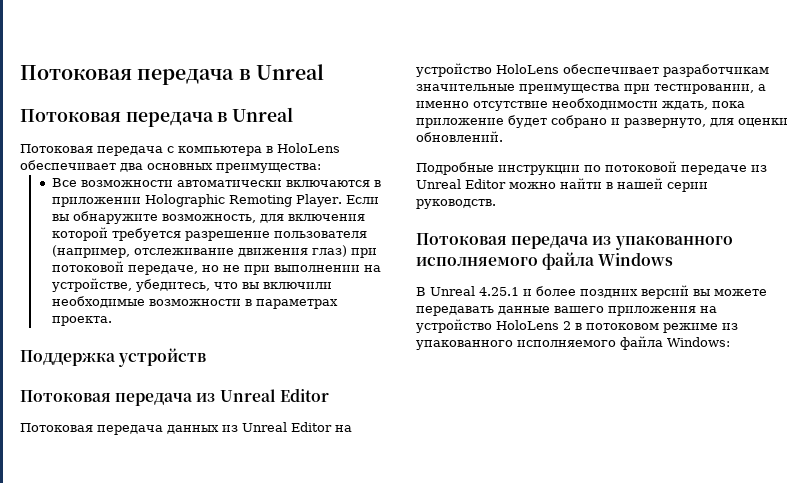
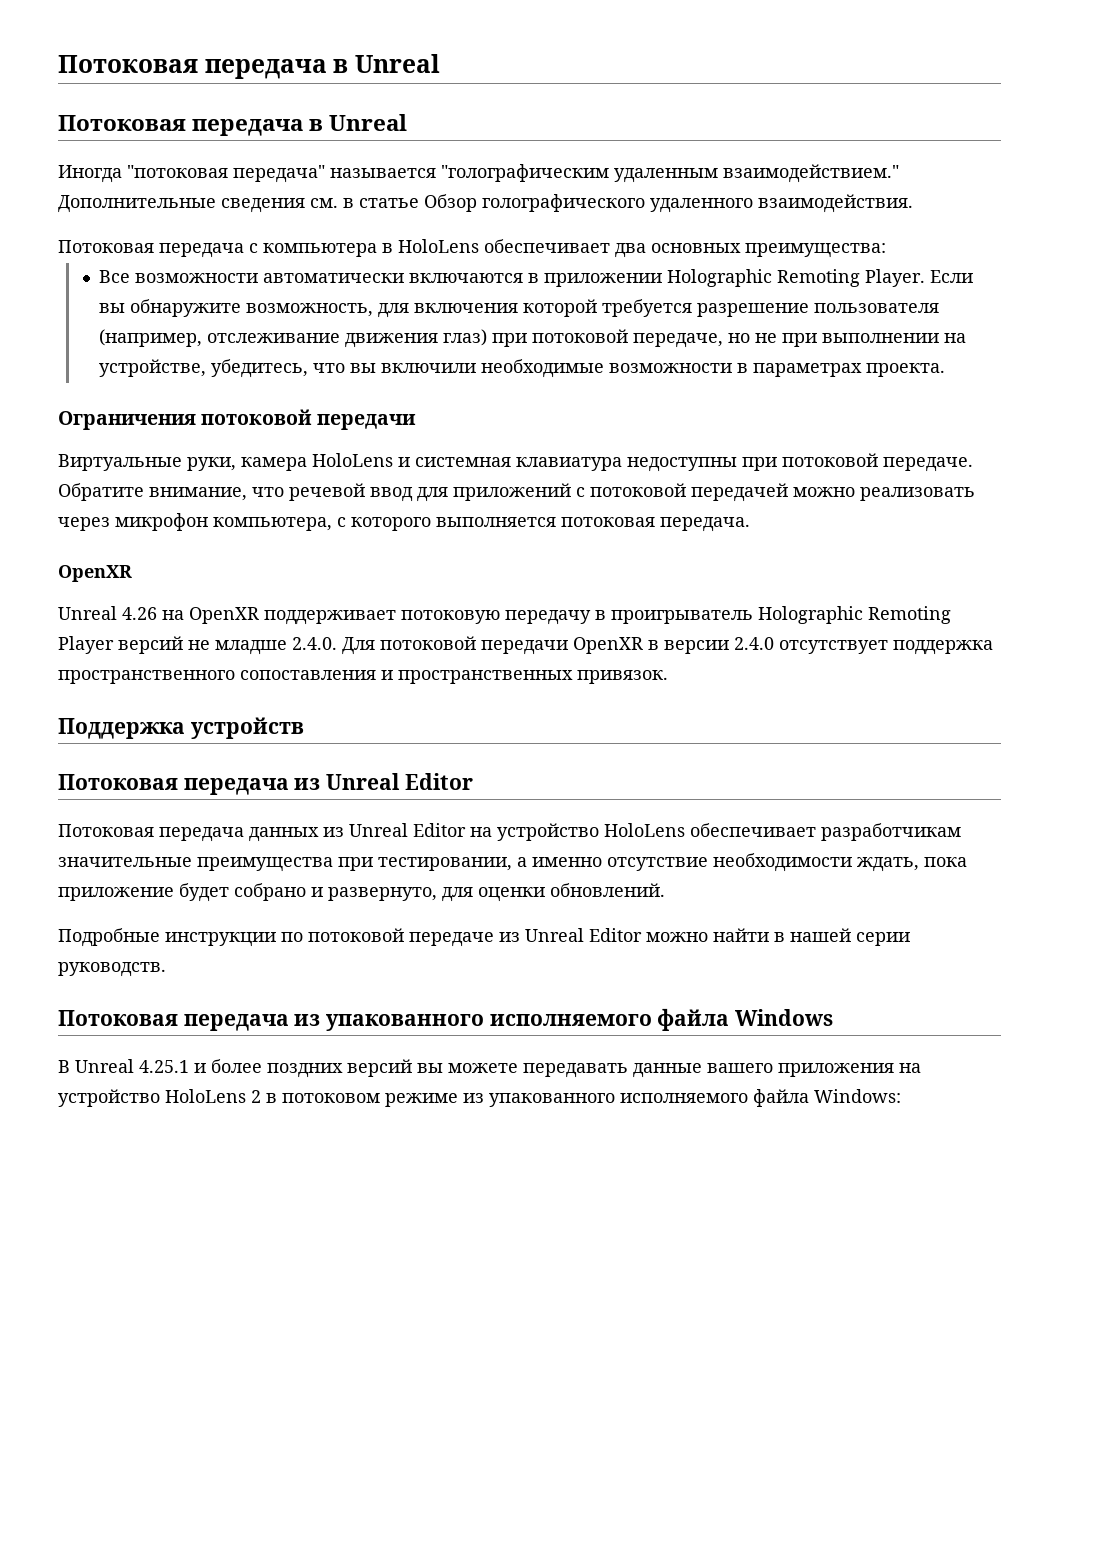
(294, 114) none -> [58,164,899,183] [58,194,913,213] // Иногда "потоковая передача" называется "голографическим удаленным взаимодействием." Дополнительные сведения см. в статье Обзор голографического удаленного взаимодействия.
(112, 321) none -> [58,409,416,430] [58,453,973,472] [58,483,975,502] [58,513,750,532] [58,565,132,582] [58,606,951,625] [58,636,993,655] [58,670,668,684] // Ограничения потоковой передачи // Виртуальные руки, камера HoloLens и системная клавиатура недоступны при потоковой передаче. Обратите внимание, что речевой ввод для приложений с потоковой передачей можно реализовать через микрофон компьютера, с которого выполняется потоковая передача. // OpenXR // Unreal 4.26 на OpenXR поддерживает потоковую передачу в проигрыватель Holographic Remoting Player версий не младше 2.4.0. Для потоковой передачи OpenXR в версии 2.4.0 отсутствует поддержка пространственного сопоставления и пространственных привязок.

